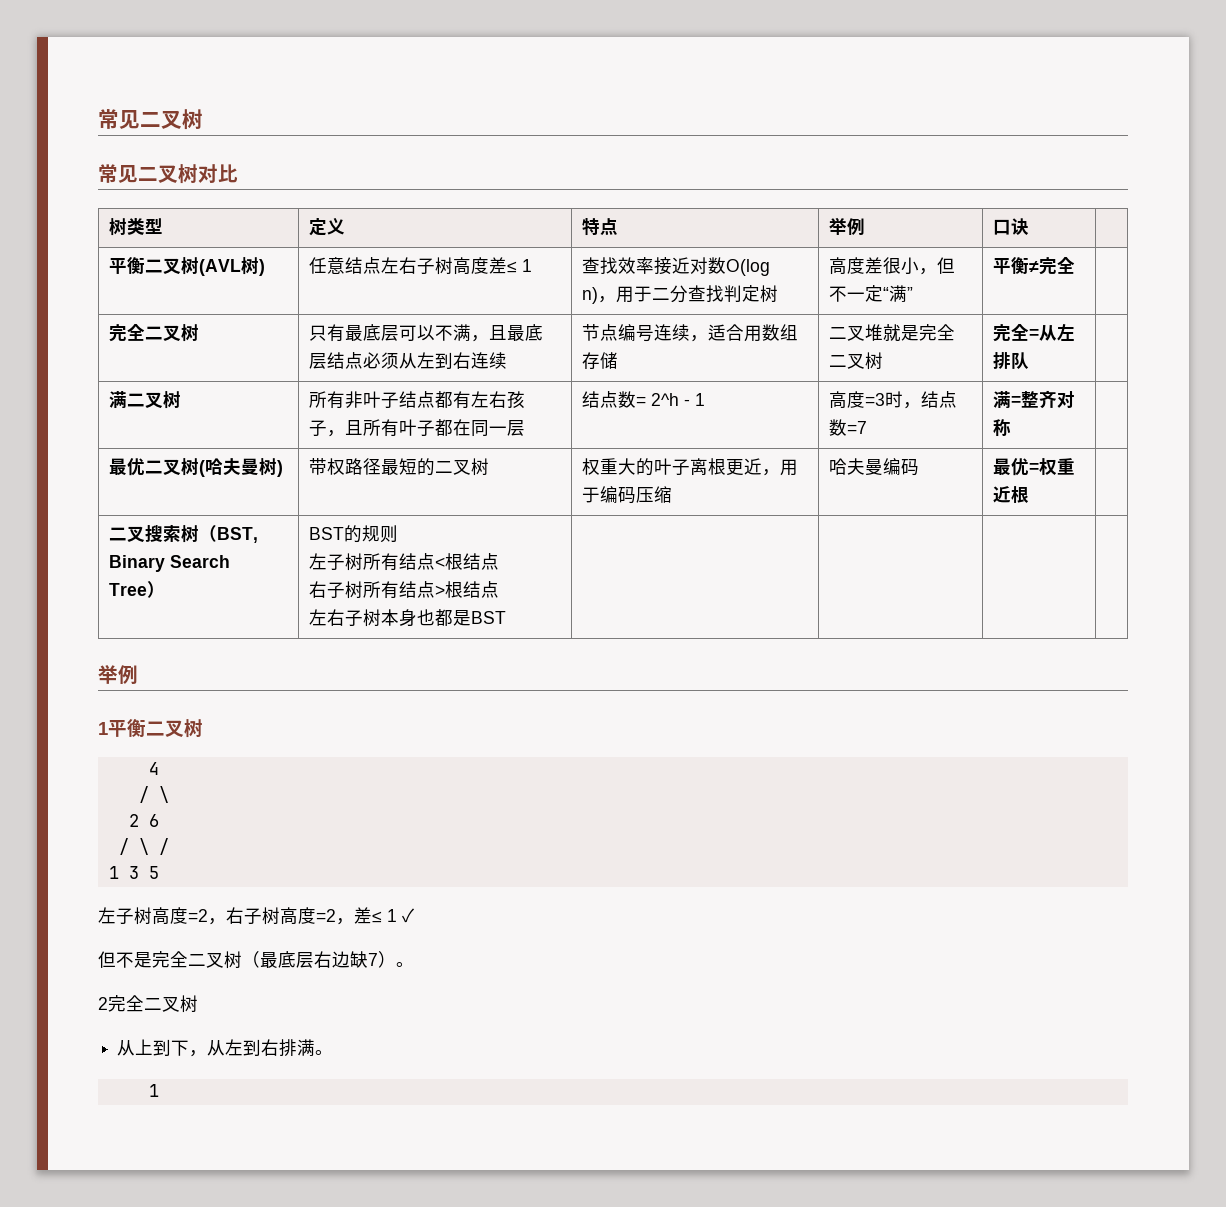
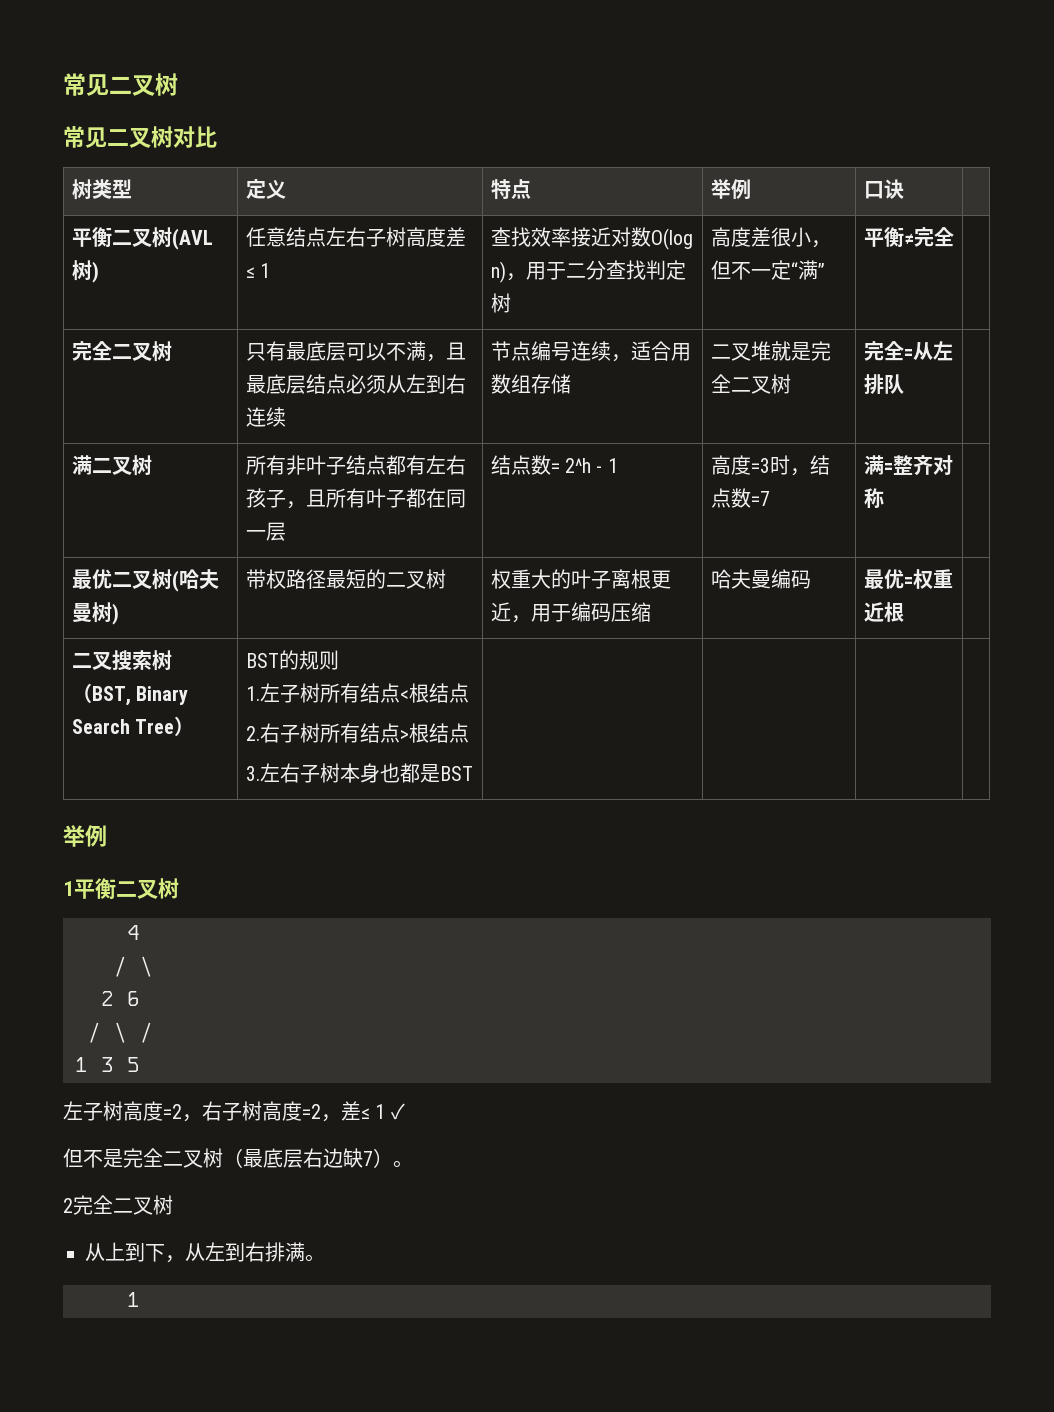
(399, 534) none -> [245,686,260,701] 1.
(500, 561) none -> [245,726,260,741] 2.
(500, 589) none -> [245,766,260,781] 3.

